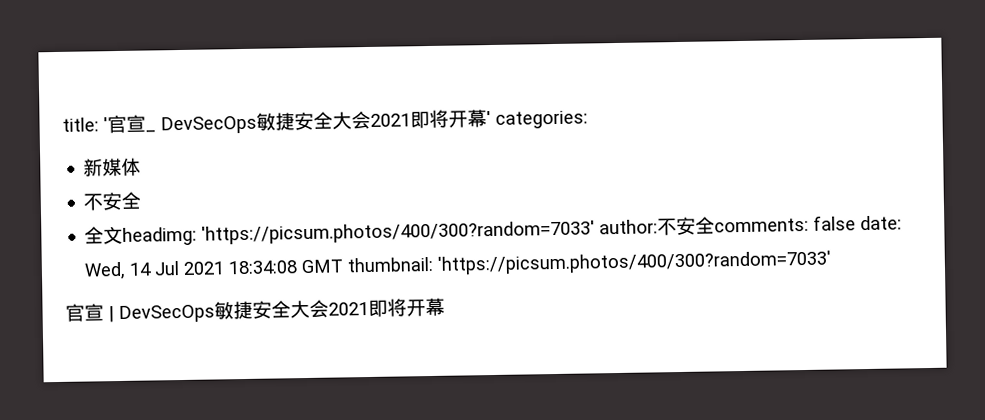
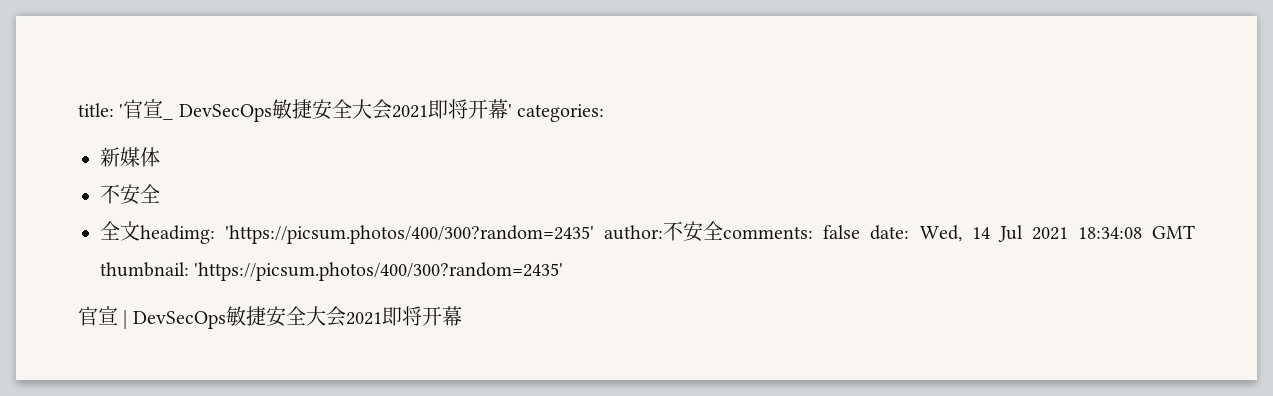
[201,220,596,245] 'https://picsum.photos/400/300?random=7033' -> [225,225,595,244] 'https://picsum.photos/400/300?random=2435'
[437,250,832,275] 'https://picsum.photos/400/300?random=7033' -> [194,262,564,281] 'https://picsum.photos/400/300?random=2435'

